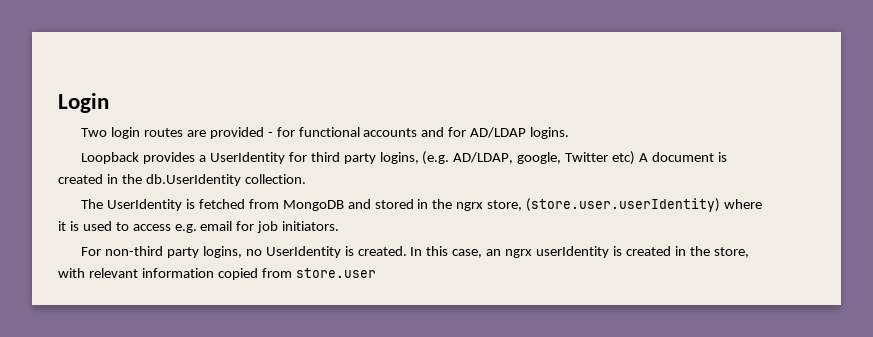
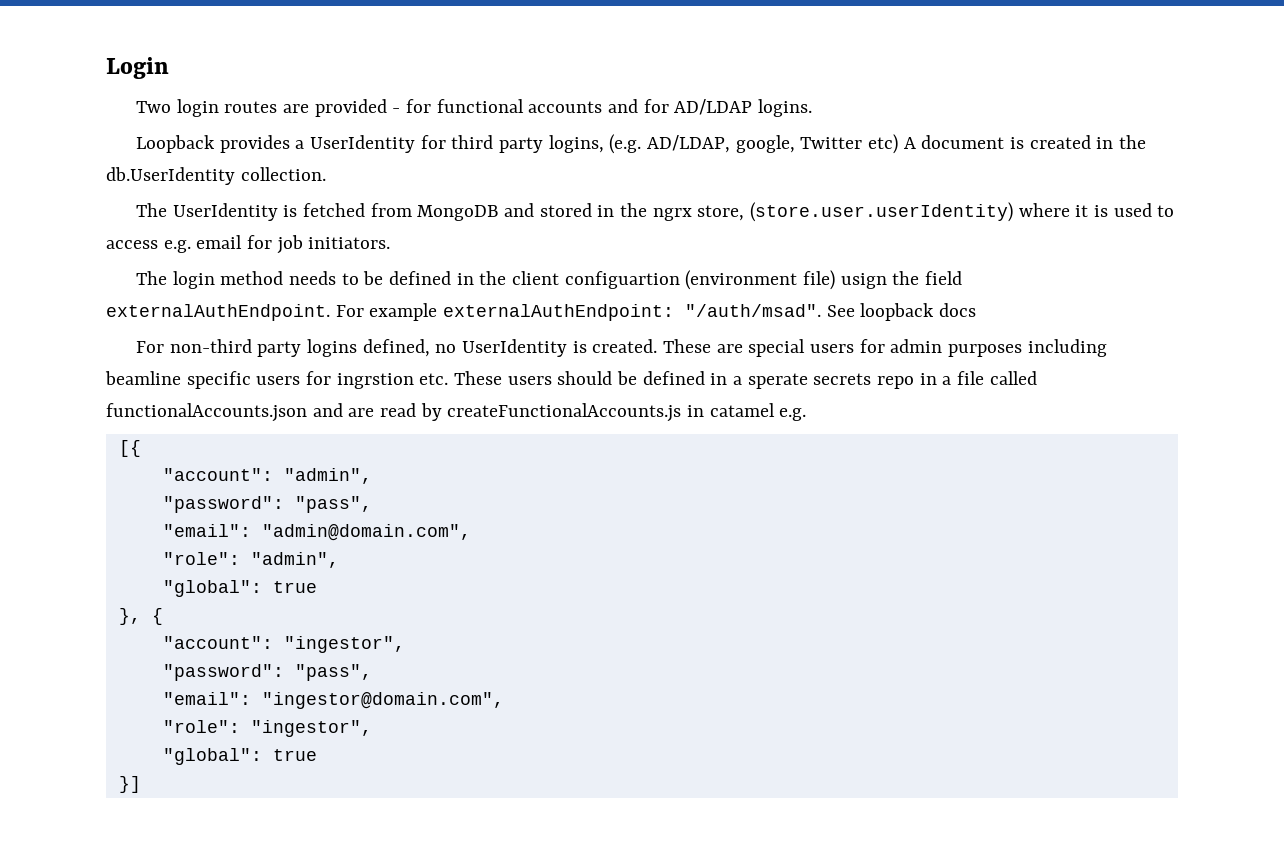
(340, 226) none -> [136,270,963,290] [106,303,977,321] // The login method needs to be defined in the client configuartion (environment file) usign the field externalAuthEndpoint. For example externalAuthEndpoint: "/auth/msad". See loopback docs
[202,246,242,258] logins, -> [307,339,430,357] logins defined,
[410,246,749,258] [58,268,376,280] In this case, an ngrx userIdentity is created in the store, with relevant information copied from store.user -> [663,339,1107,357] [105,371,1037,389] [106,403,807,422] [118,440,141,457] [162,468,372,484] [162,496,372,513] [162,524,471,541] [162,552,339,568] [162,580,317,597] [118,608,163,625] [162,636,405,653] [162,664,372,681] [162,692,504,709] [162,720,372,737] [162,748,317,765] [118,776,141,793] These are special users for admin purposes including beamline specific users for ingrstion etc. These users should be defined in a sperate secrets repo in a file called functionalAccounts.json and are read by createFunctionalAccounts.js in catamel e.g. // [{ // "account": "admin", // "password": "pass", // "email": "admin@domain.com", // "role": "admin", // "global": true // }, { // "account": "ingestor", // "password": "pass", // "email": "ingestor@domain.com", // "role": "ingestor", // "global": true // }]

